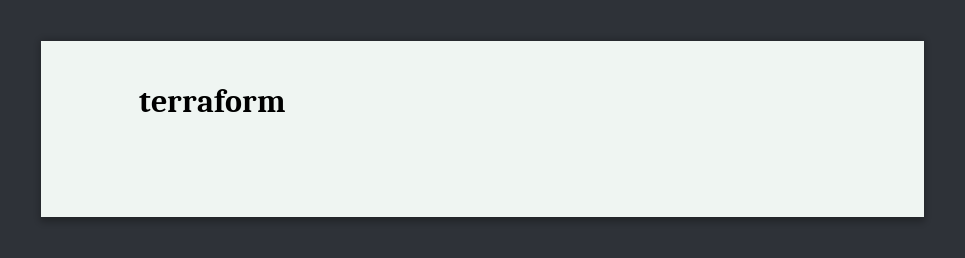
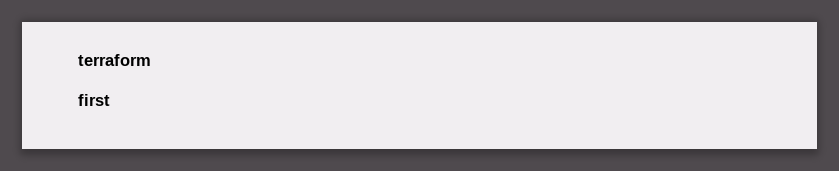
(286, 100) none -> [78,94,110,106] // first

